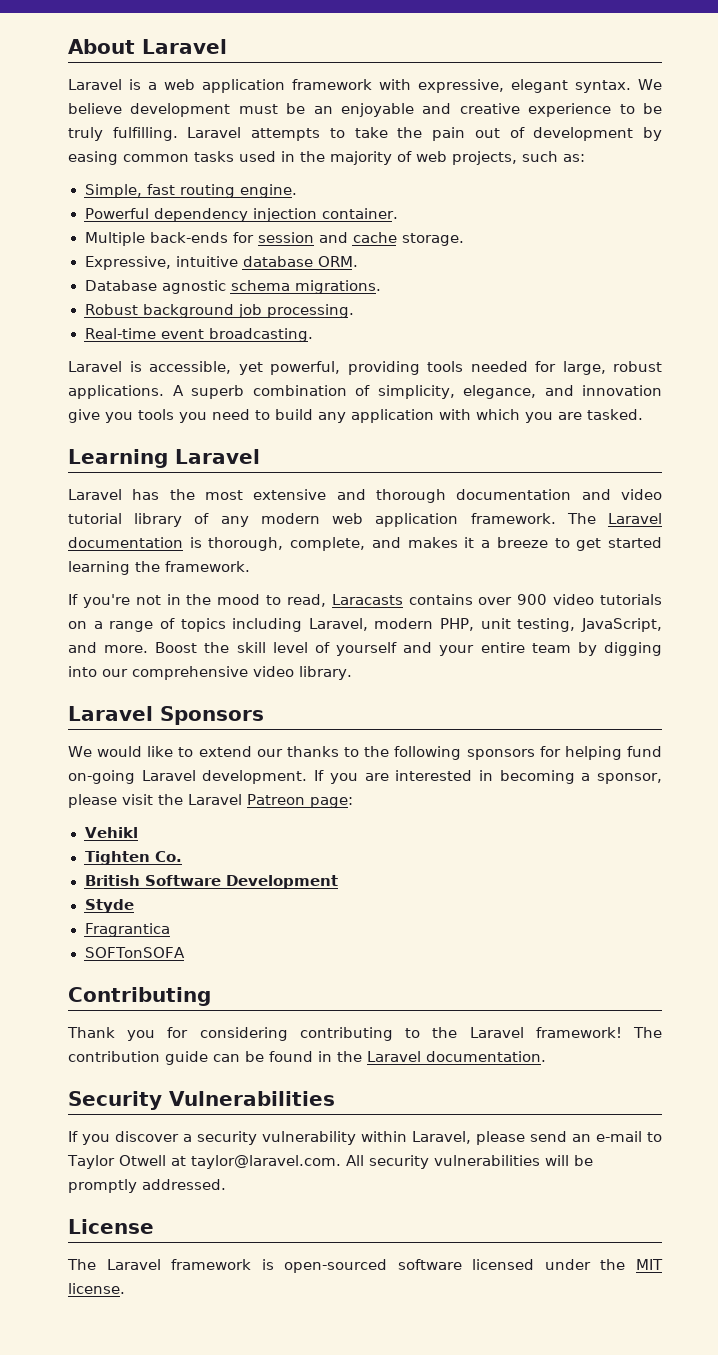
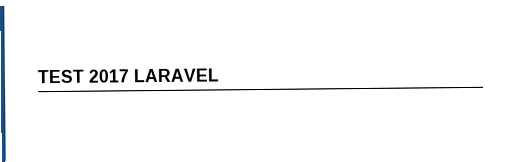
[68,39,227,54] [68,79,663,93] [68,103,662,117] [68,127,663,141] [68,151,585,165] [84,184,297,198] [84,208,398,222] [84,232,464,246] [84,256,358,270] [84,280,381,294] [84,304,354,318] [84,328,313,342] [68,361,662,375] [68,385,662,399] [68,409,643,423] [68,449,260,468] [68,489,662,503] [68,513,662,527] [68,537,663,551] [68,561,250,575] [68,594,662,608] [68,618,662,632] [68,642,662,656] [68,666,352,680] [68,706,264,725] [68,746,663,760] [68,770,662,784] [68,794,353,808] [84,827,138,838] [84,851,182,865] [84,875,338,889] [84,899,134,913] [84,923,171,937] [84,947,186,958] [68,987,211,1006] [67,1027,662,1041] [68,1051,546,1065] [68,1091,335,1110] [68,1131,662,1145] [67,1155,593,1169] [68,1179,226,1193] [68,1219,154,1234] [67,1259,663,1273] [68,1283,125,1294] About Laravel // Laravel is a web application framework with expressive, elegant syntax. We believe development must be an enjoyable and creative experience to be truly fulfilling. Laravel attempts to take the pain out of development by easing common tasks used in the majority of web projects, such as: // Simple, fast routing engine. // Powerful dependency injection container. // Multiple back-ends for session and cache storage. // Expressive, intuitive database ORM. // Database agnostic schema migrations. // Robust background job processing. // Real-time event broadcasting. // Laravel is accessible, yet powerful, providing tools needed for large, robust applications. A superb combination of simplicity, elegance, and innovation give you tools you need to build any application with which you are tasked. // Learning Laravel // Laravel has the most extensive and thorough documentation and video tutorial library of any modern web application framework. The Laravel documentation is thorough, complete, and makes it a breeze to get started learning the framework. // If you're not in the mood to read, Laracasts contains over 900 video tutorials on a range of topics including Laravel, modern PHP, unit testing, JavaScript, and more. Boost the skill level of yourself and your entire team by digging into our comprehensive video library. // Laravel Sponsors // We would like to extend our thanks to the following sponsors for helping fund on-going Laravel development. If you are interested in becoming a sponsor, please visit the Laravel Patreon page: // Vehikl // Tighten Co. // British Software Development // Styde // Fragrantica // SOFTonSOFA // Contributing // Thank you for considering contributing to the Laravel framework! The contribution guide can be found in the Laravel documentation. // Security Vulnerabilities // If you discover a security vulnerability within Laravel, please send an e-mail to Taylor Otwell at taylor@laravel.com. All security vulnerabilities will be promptly addressed. // License // The Laravel framework is open-sourced software licensed under the MIT license. -> [37,68,220,84] TEST 2017 LARAVEL

